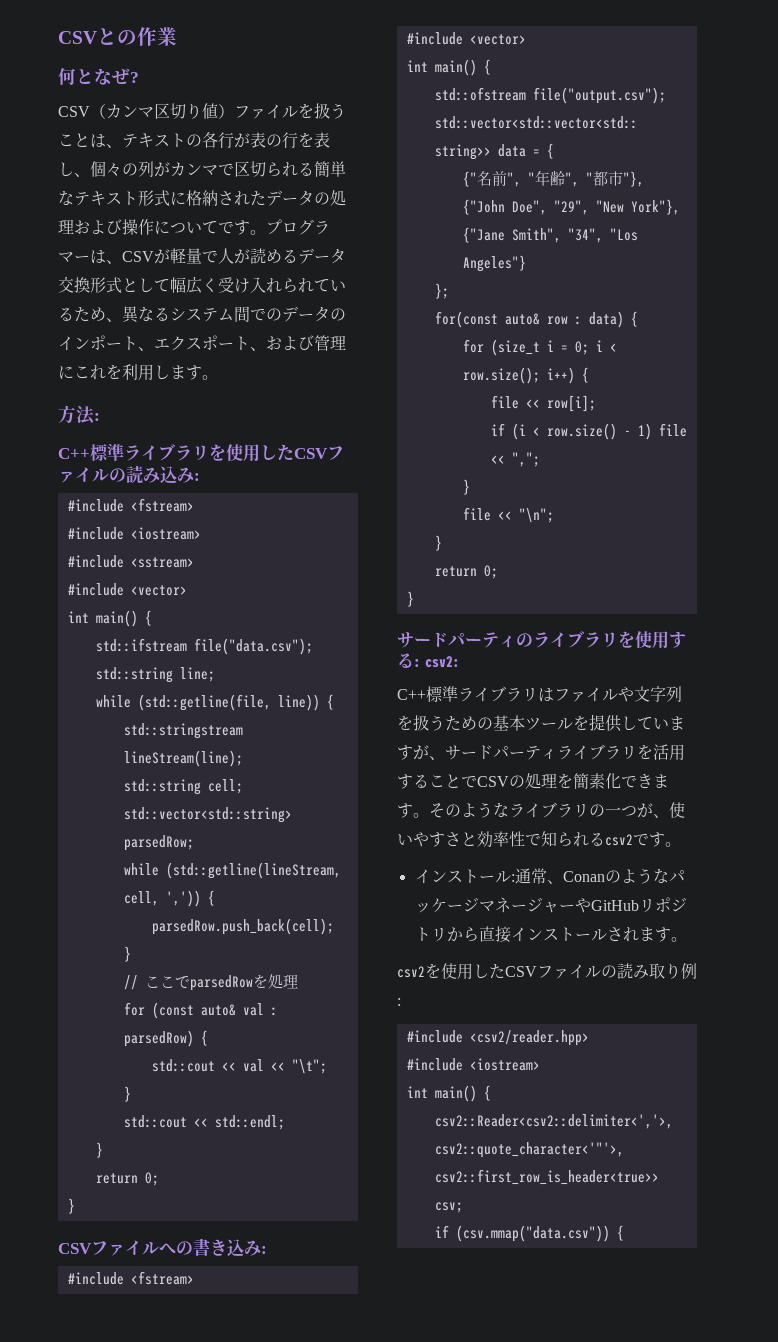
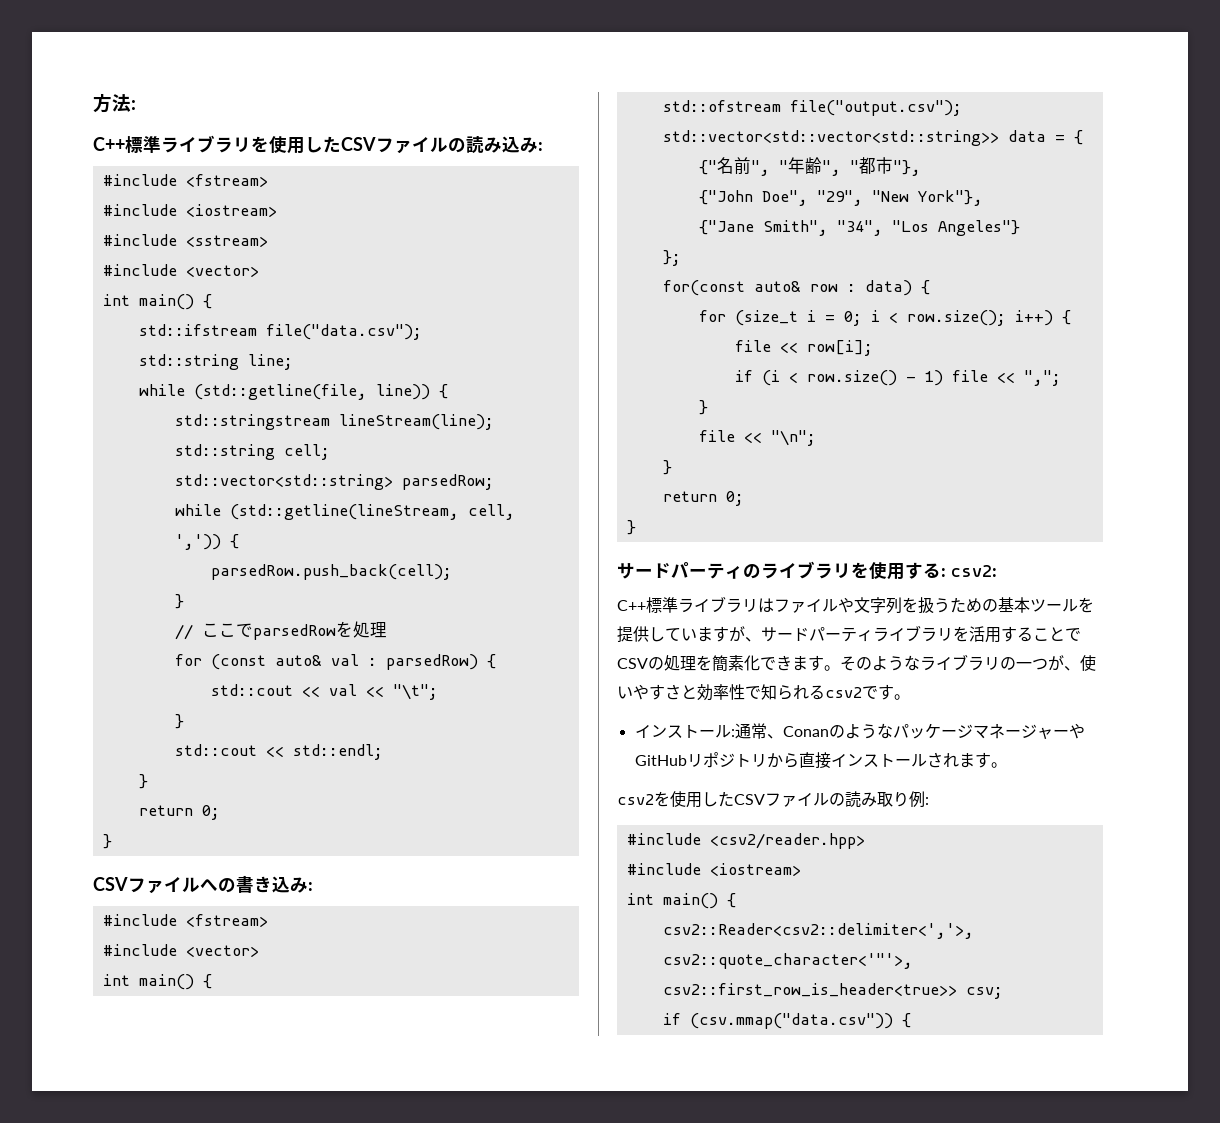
[58,27,177,46] [58,68,139,85] [58,103,346,119] [58,132,330,149] [58,161,346,177] [58,190,346,206] [58,219,330,235] [58,248,346,264] [58,276,346,294] [58,306,346,323] [58,335,346,351] [58,364,218,381] CSVとの作業 // 何となぜ? // CSV（カンマ区切り値）ファイルを扱うことは、テキストの各行が表の行を表し、個々の列がカンマで区切られる簡単なテキスト形式に格納されたデータの処理および操作についてです。プログラマーは、CSVが軽量で人が読めるデータ交換形式として幅広く受け入れられているため、異なるシステム間でのデータのインポート、エクスポート、および管理にこれを利用します。 // -> (93, 103) none

